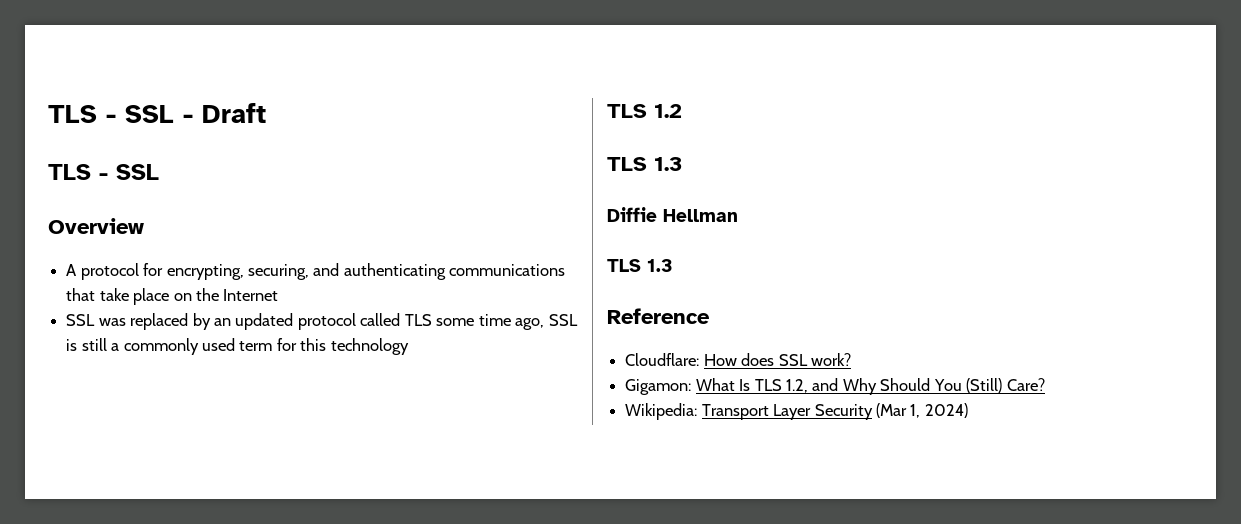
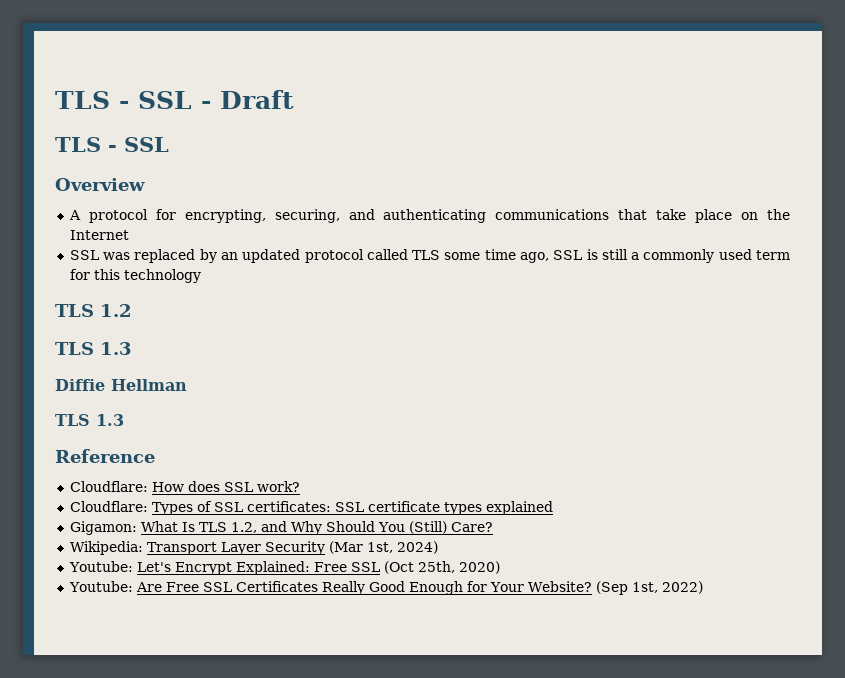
(851, 359) none -> [69,501,553,515] // Cloudflare: Types of SSL certificates: SSL certificate types explained
[910,404,921,418] 1, -> [366,542,393,553] 1st,
(968, 410) none -> [68,561,500,575] [68,581,703,595] // Youtube: Let's Encrypt Explained: Free SSL (Oct 25th, 2020) // Youtube: Are Free SSL Certificates Really Good Enough for Your Website? (Sep 1st, 2022)

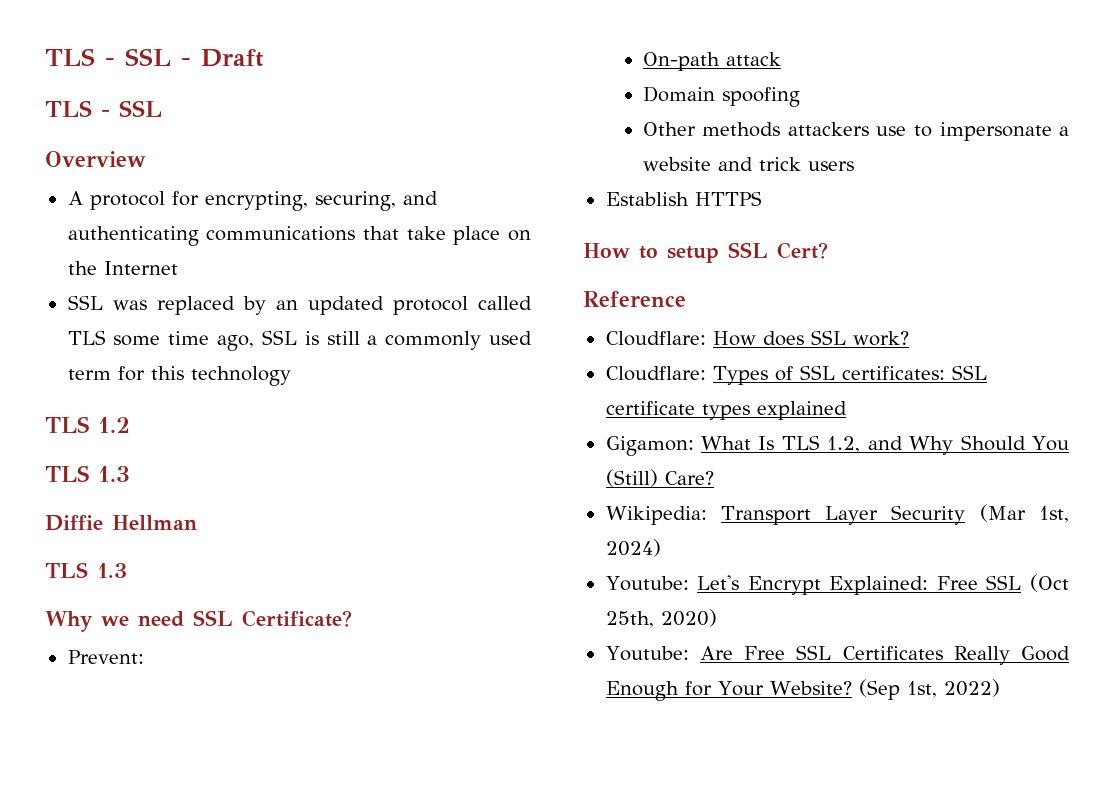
(124, 420) none -> [45,610,352,632] [67,650,144,664] [642,52,781,71] [642,86,800,107] [642,122,1069,141] [642,157,854,171] [605,191,762,206] [583,242,828,263] // Why we need SSL Certificate? // Prevent: // On-path attack // Domain spoofing // Other methods attackers use to impersonate a website and trick users // Establish HTTPS // How to setup SSL Cert?

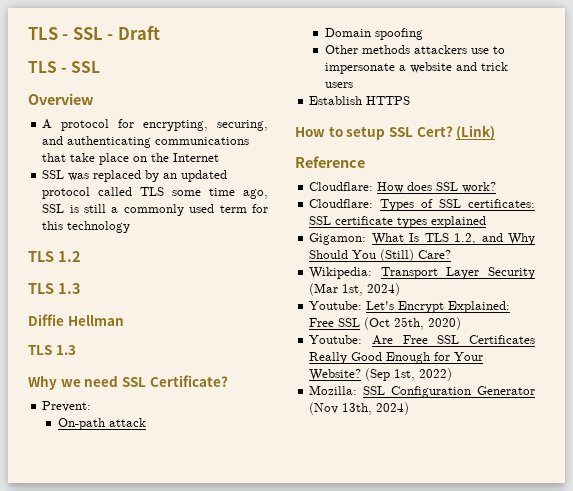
(828, 250) none -> [456,125,496,140] (Link)
(1000, 688) none -> [309,385,535,398] [309,402,410,415] // Mozilla: SSL Configuration Generator (Nov 13th, 2024)

